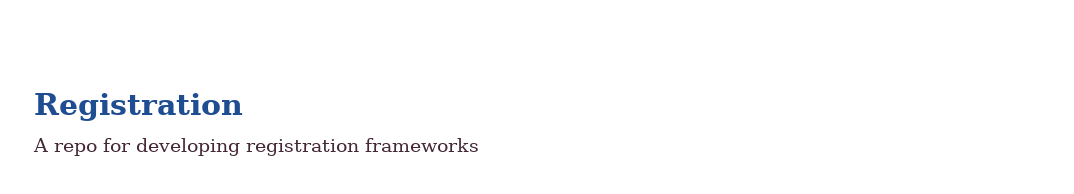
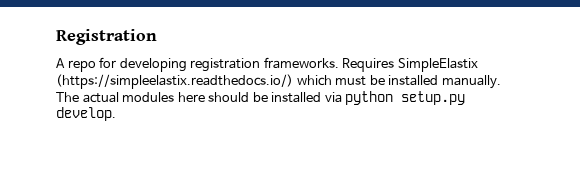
[365,138,479,152] frameworks -> [263,57,478,72] [56,74,501,89] [56,91,466,105] [56,107,116,121] frameworks. Requires SimpleElastix (https://simpleelastix.readthedocs.io/) which must be installed manually. The actual modules here should be installed via python setup.py develop.

